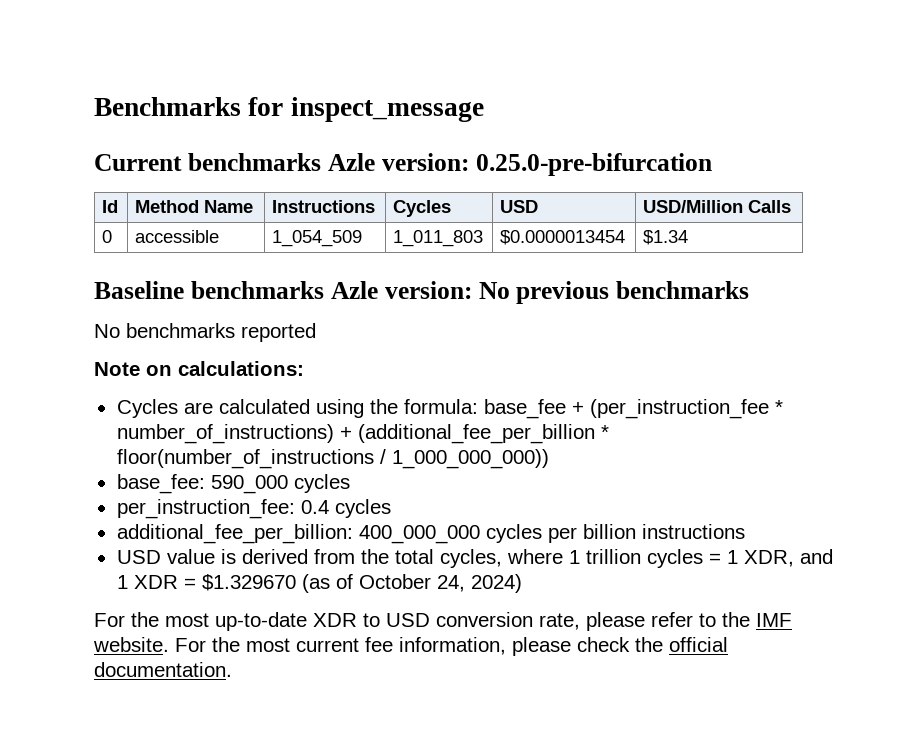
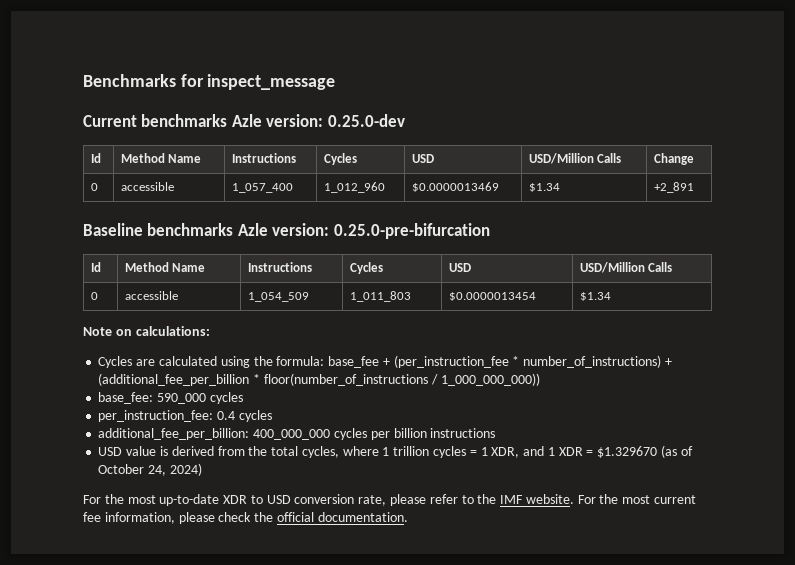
(469, 162) none -> [327,114,405,127] [91,153,102,163] [121,153,202,163] [232,153,297,163] [324,153,358,165] [412,154,435,163] [529,153,622,164] [654,153,695,165] [91,183,99,191] [121,182,175,191] [232,183,294,193] [324,182,386,193] [412,182,500,192] [529,183,561,192] [654,182,695,193] [83,223,330,236] 0.25.0-dev // Id | Method Name | Instructions | Cycles | USD | USD/Million Calls | Change // 0 | accessible | 1_057_400 | 1_012_960 | $0.0000013469 | $1.34 | +2_891 // Baseline benchmarks Azle version:
[94,281,750,304] [94,323,316,342] // Baseline benchmarks Azle version: No previous benchmarks // No benchmarks reported -> (612, 296) none

